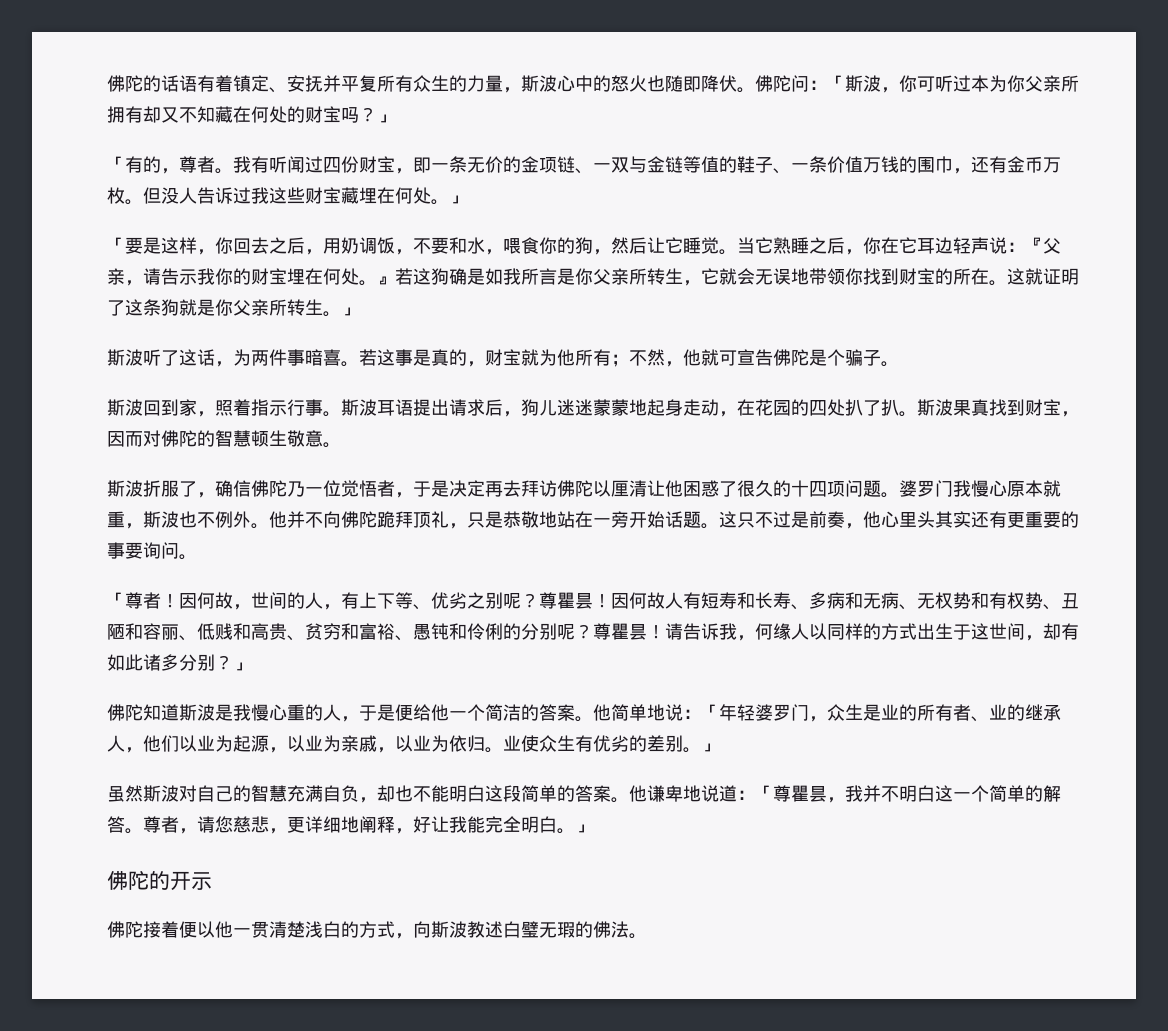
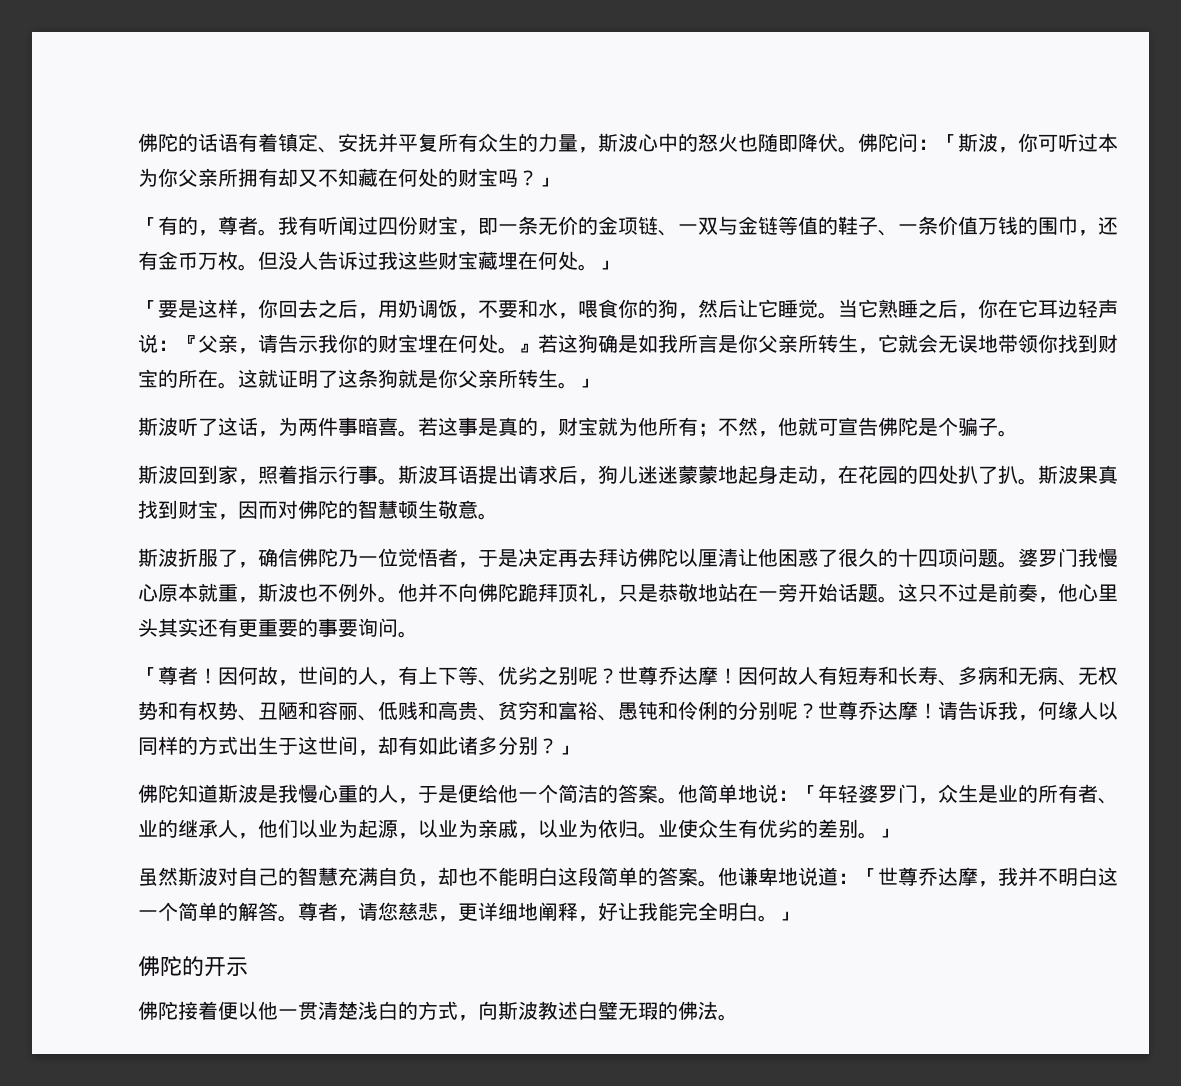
[539,592,593,609] 尊瞿昙 -> [618,666,718,685] 世尊乔达摩
[593,623,647,640] 尊瞿昙 -> [818,701,918,720] 世尊乔达摩
[773,785,827,802] 尊瞿昙 -> [878,867,978,886] 世尊乔达摩

